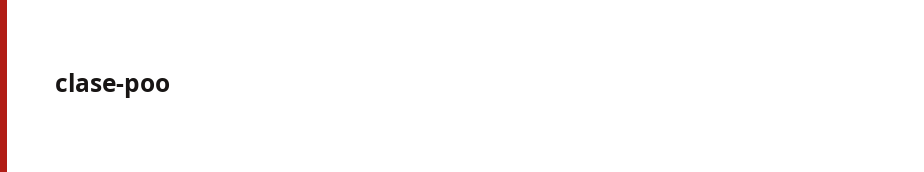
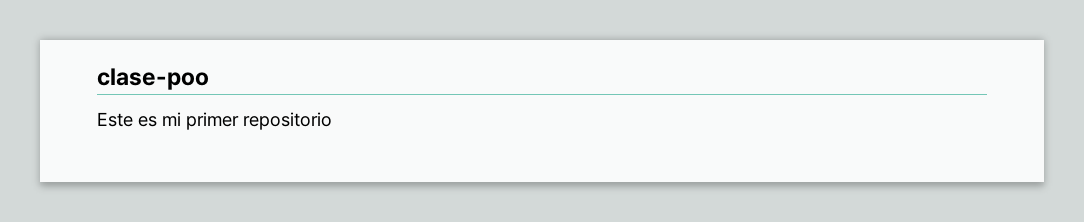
(170, 85) none -> [97,112,332,130] // Este es mi primer repositorio

